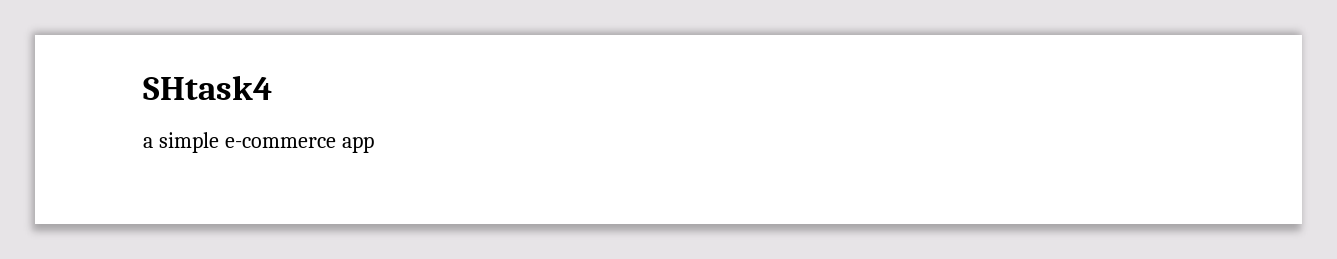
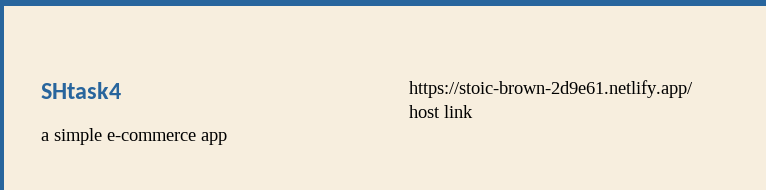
(374, 144) none -> [409,80,693,98] [409,105,473,118] https://stoic-brown-2d9e61.netlify.app/ host link

